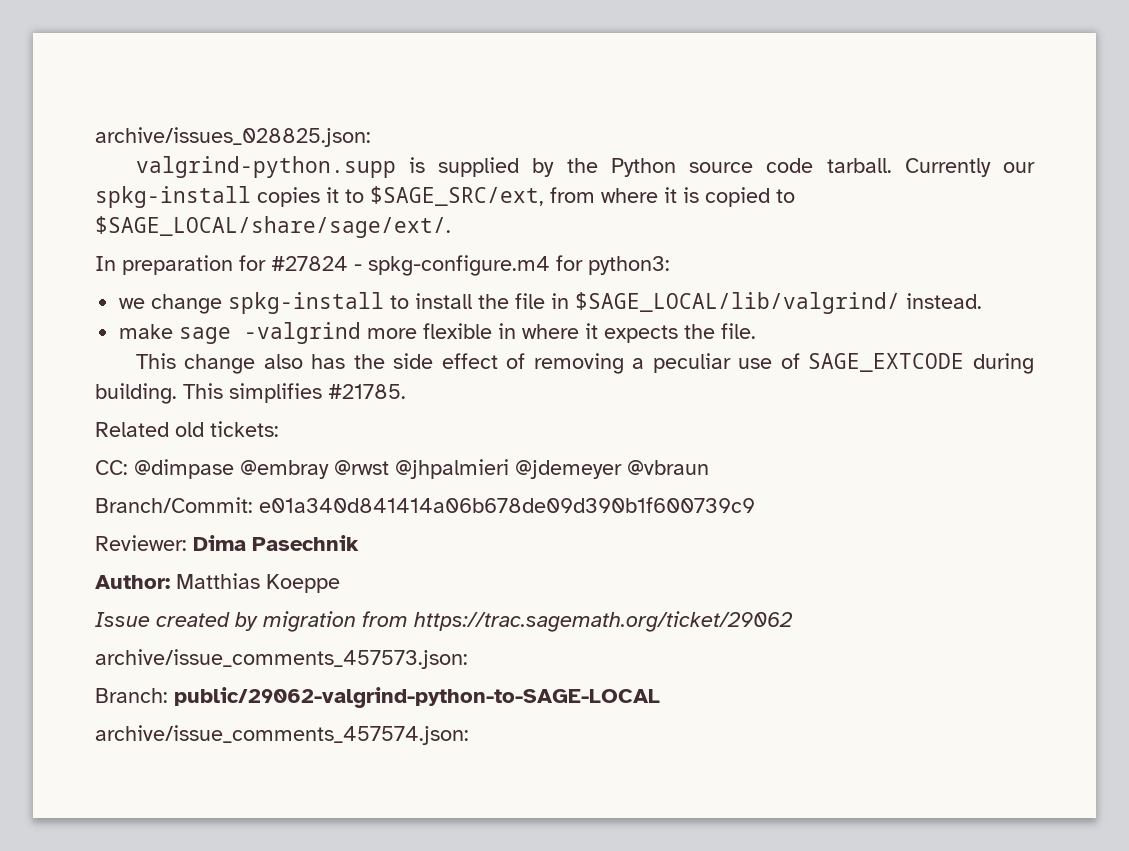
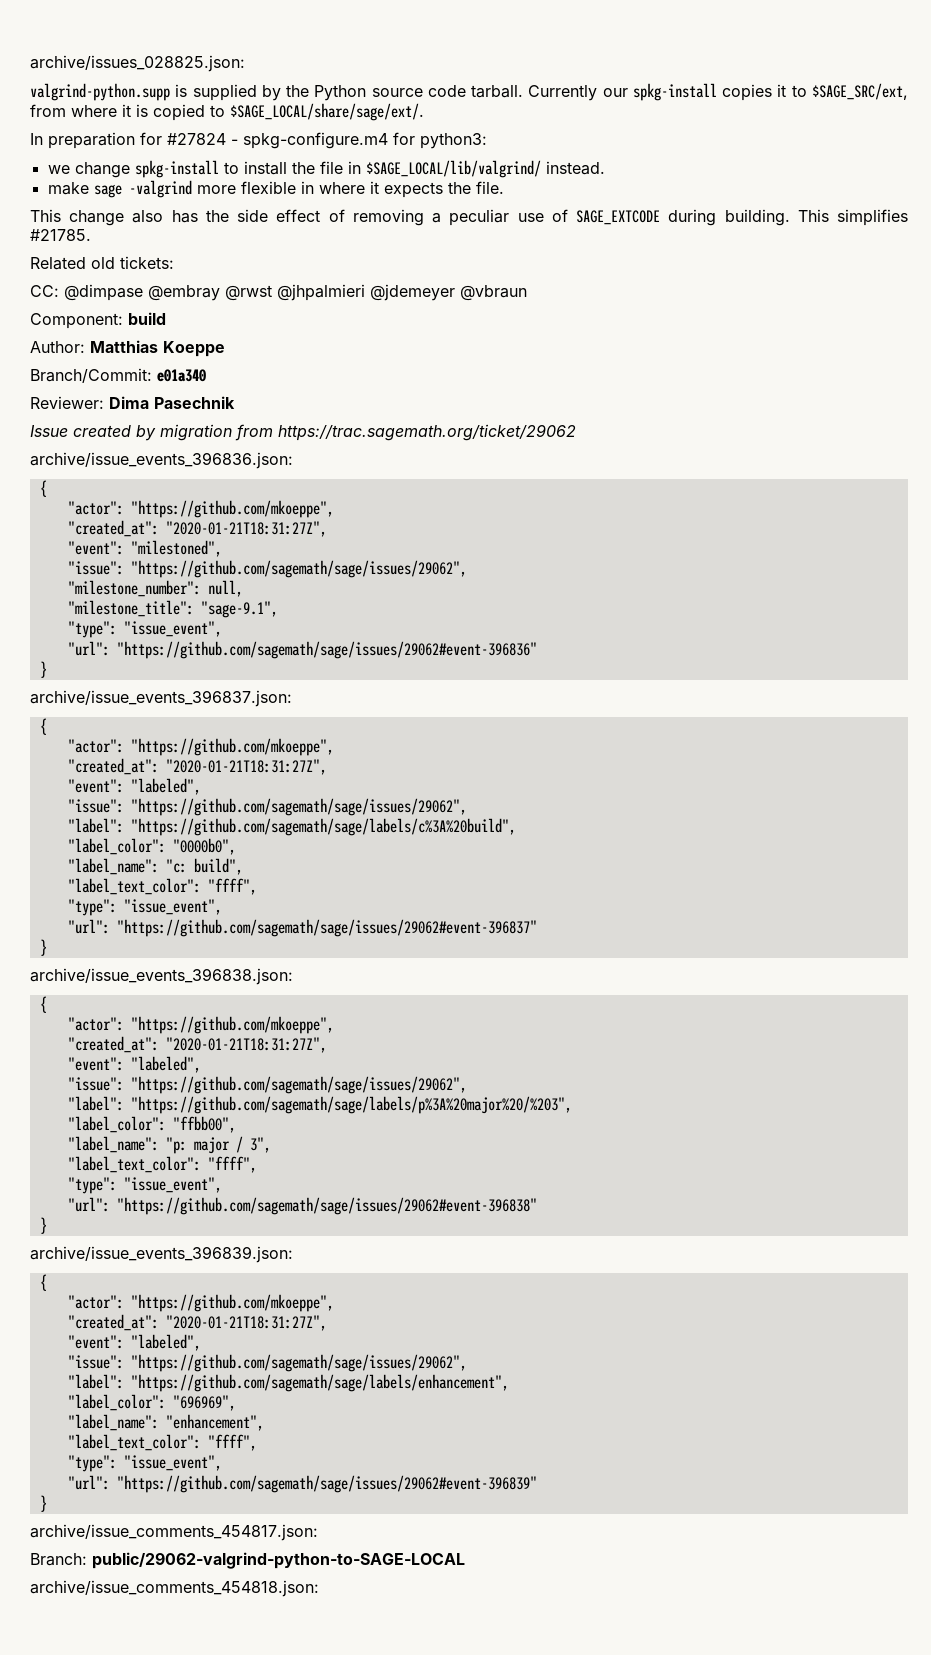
(709, 467) none -> [30,312,166,329] [30,340,225,357] // Component: build // Author: Matthias Koeppe
[259,497,755,513] e01a340d841414a06b678de09d390b1f600739c9 -> [157,369,206,382] e01a340
[95,573,340,593] // Author: Matthias Koeppe -> (235, 402) none
[95,649,468,669] archive/issue_comments_457573.json: -> [30,452,293,469] [39,480,47,497] [67,500,334,518] [67,520,327,537] [67,540,222,557] [67,560,467,578] [67,580,243,597] [67,600,278,618] [67,621,222,638] [67,641,537,659] [39,661,47,678] [30,690,292,707] [39,718,47,735] [67,738,334,756] [67,758,327,775] [67,778,201,795] [67,798,467,816] [67,818,516,836] [67,838,236,855] [67,858,243,875] [67,878,257,895] [67,899,222,916] [67,919,537,937] [39,939,47,956] [30,968,293,985] [39,996,47,1013] [67,1016,334,1034] [67,1036,327,1053] [67,1056,201,1073] [67,1076,467,1094] [67,1096,572,1114] [67,1116,236,1133] [67,1136,271,1154] [67,1156,257,1173] [67,1177,222,1194] [67,1197,537,1215] [39,1217,47,1234] [30,1246,293,1263] [39,1274,47,1291] [67,1294,334,1312] [67,1314,327,1331] [67,1334,201,1351] [67,1354,467,1372] [67,1374,509,1392] [67,1394,236,1411] [67,1414,264,1431] [67,1434,257,1451] [67,1455,222,1472] [67,1475,537,1493] [39,1495,47,1512] [30,1524,318,1541] archive/issue_events_396836.json: // { // "actor": "https://github.com/mkoeppe", // "created_at": "2020-01-21T18:31:27Z", // "event": "milestoned", // "issue": "https://github.com/sagemath/sage/issues/29062", // "milestone_number": null, // "milestone_title": "sage-9.1", // "type": "issue_event", // "url": "https://github.com/sagemath/sage/issues/29062#event-396836" // } // archive/issue_events_396837.json: // { // "actor": "https://github.com/mkoeppe", // "created_at": "2020-01-21T18:31:27Z", // "event": "labeled", // "issue": "https://github.com/sagemath/sage/issues/29062", // "label": "https://github.com/sagemath/sage/labels/c%3A%20build", // "label_color": "0000b0", // "label_name": "c: build", // "label_text_color": "ffff", // "type": "issue_event", // "url": "https://github.com/sagemath/sage/issues/29062#event-396837" // } // archive/issue_events_396838.json: // { // "actor": "https://github.com/mkoeppe", // "created_at": "2020-01-21T18:31:27Z", // "event": "labeled", // "issue": "https://github.com/sagemath/sage/issues/29062", // "label": "https://github.com/sagemath/sage/labels/p%3A%20major%20/%203", // "label_color": "ffbb00", // "label_name": "p: major / 3", // "label_text_color": "ffff", // "type": "issue_event", // "url": "https://github.com/sagemath/sage/issues/29062#event-396838" // } // archive/issue_events_396839.json: // { // "actor": "https://github.com/mkoeppe", // "created_at": "2020-01-21T18:31:27Z", // "event": "labeled", // "issue": "https://github.com/sagemath/sage/issues/29062", // "label": "https://github.com/sagemath/sage/labels/enhancement", // "label_color": "696969", // "label_name": "enhancement", // "label_text_color": "ffff", // "type": "issue_event", // "url": "https://github.com/sagemath/sage/issues/29062#event-396839" // } // archive/issue_comments_454817.json:
[95,725,469,745] archive/issue_comments_457574.json: -> [30,1580,319,1597] archive/issue_comments_454818.json:

